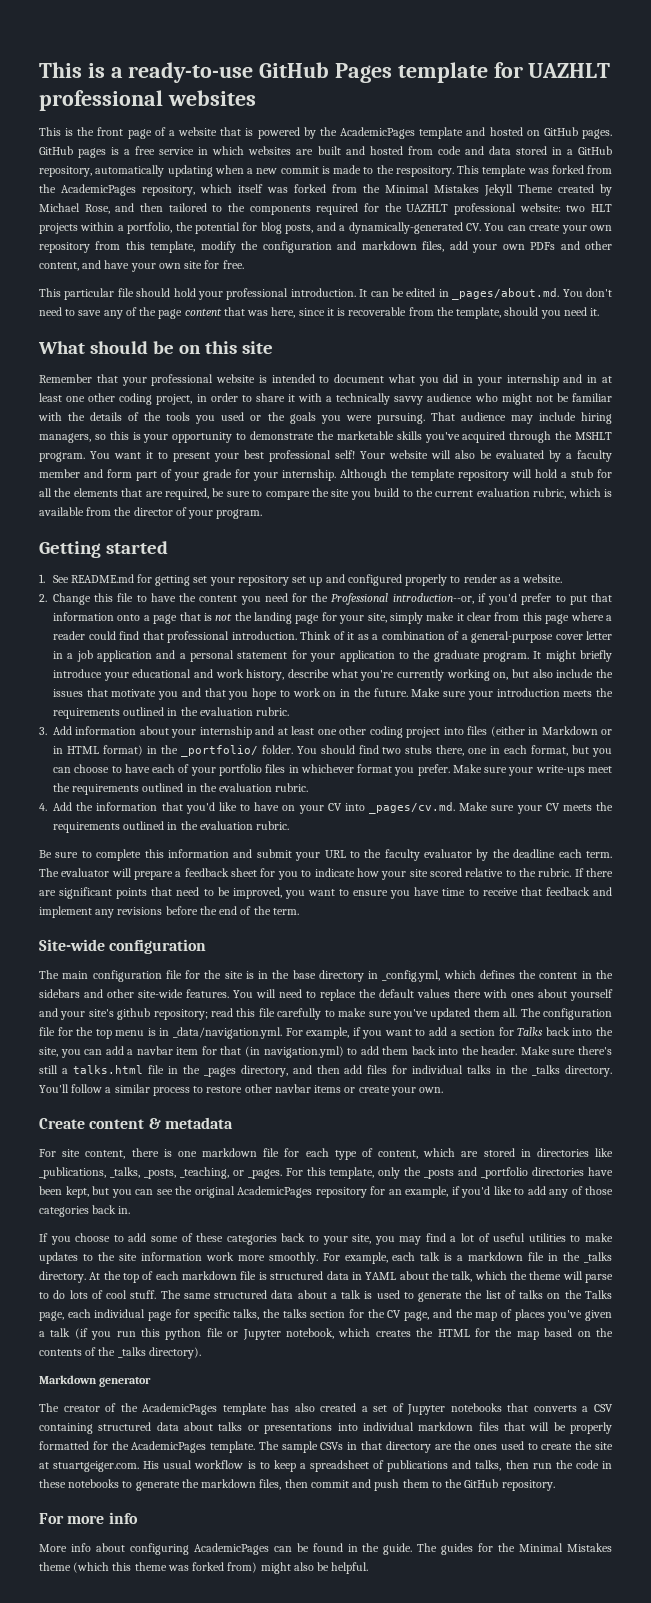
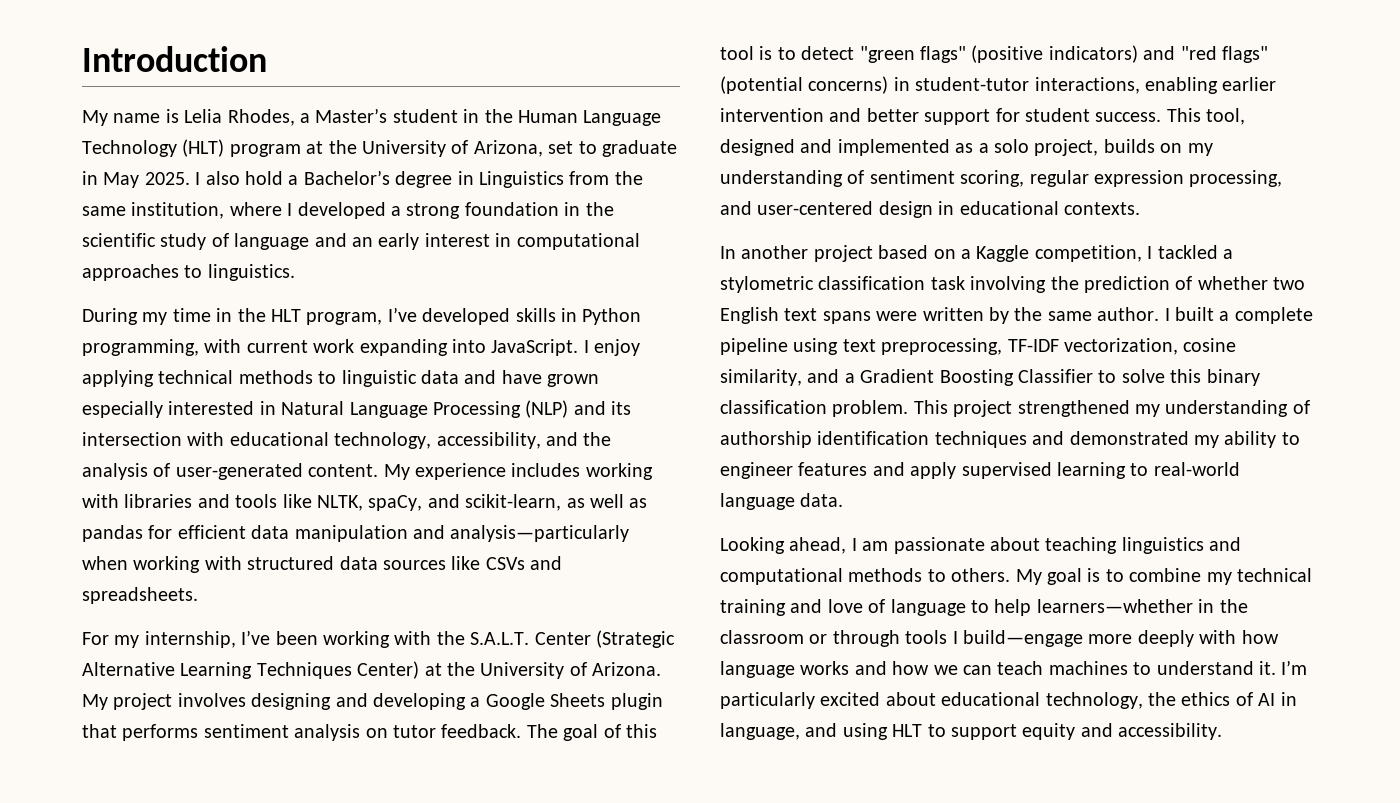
[39,62,611,83] [39,90,256,111] [39,127,612,139] [39,146,612,158] [39,165,612,177] [39,184,612,196] [39,203,612,215] [39,222,612,234] [39,241,612,253] [39,260,244,272] [39,288,612,300] [39,307,600,319] [38,341,273,354] [39,374,612,386] [39,393,612,405] [38,412,612,424] [39,431,612,443] [39,450,612,462] [39,469,612,481] [39,488,612,500] [39,507,263,519] [39,541,168,558] [39,574,563,586] [39,593,612,605] [53,612,612,624] [53,631,612,643] [53,650,613,662] [53,669,613,681] [53,688,613,700] [53,707,290,719] [39,726,612,738] [53,745,613,757] [53,764,612,776] [53,783,309,795] [39,802,613,814] [53,821,290,833] [39,849,613,861] [39,868,614,880] [39,887,612,899] [39,906,299,918] [39,939,207,954] [39,970,613,982] [39,989,613,1001] [39,1008,613,1020] [39,1027,613,1039] [39,1046,612,1058] [39,1065,613,1077] [39,1084,444,1096] [39,1117,233,1129] [39,1148,614,1160] [39,1167,613,1179] [39,1186,613,1198] [39,1205,131,1217] [39,1233,613,1245] [39,1252,613,1264] [39,1271,614,1283] [39,1290,612,1302] [39,1309,612,1321] [39,1328,613,1340] [39,1347,201,1359] [39,1375,152,1387] [39,1403,613,1415] [39,1422,612,1434] [39,1441,613,1453] [39,1460,612,1472] [39,1479,555,1491] [39,1512,138,1524] [39,1543,612,1555] [39,1562,369,1574] This is a ready-to-use GitHub Pages template for UAZHLT professional websites // This is the front page of a website that is powered by the AcademicPages template and hosted on GitHub pages. GitHub pages is a free service in which websites are built and hosted from code and data stored in a GitHub repository, automatically updating when a new commit is made to the respository. This template was forked from the AcademicPages repository, which itself was forked from the Minimal Mistakes Jekyll Theme created by Michael Rose, and then tailored to the components required for the UAZHLT professional website: two HLT projects within a portfolio, the potential for blog posts, and a dynamically-generated CV. You can create your own repository from this template, modify the configuration and markdown files, add your own PDFs and other content, and have your own site for free. // This particular file should hold your professional introduction. It can be edited in _pages/about.md. You don't need to save any of the page content that was here, since it is recoverable from the template, should you need it. // What should be on this site // Remember that your professional website is intended to document what you did in your internship and in at least one other coding project, in order to share it with a technically savvy audience who might not be familiar with the details of the tools you used or the goals you were pursuing. That audience may include hiring managers, so this is your opportunity to demonstrate the marketable skills you've acquired through the MSHLT program. You want it to present your best professional self! Your website will also be evaluated by a faculty member and form part of your grade for your internship. Although the template repository will hold a stub for all the elements that are required, be sure to compare the site you build to the current evaluation rubric, which is available from the director of your program. // Getting started // 1. See README.md for getting set your repository set up and configured properly to render as a website. // 2. Change this file to have the content you need for the Professional introduction--or, if you'd prefer to put that information onto a page that is not the landing page for your site, simply make it clear from this page where a reader could find that professional introduction. Think of it as a combination of a general-purpose cover letter in a job application and a personal statement for your application to the graduate program. It might briefly introduce your educational and work history, describe what you're currently working on, but also include the issues that motivate you and that you hope to work on in the future. Make sure your introduction meets the requirements outlined in the evaluation rubric. // 3. Add information about your internship and at least one other coding project into files (either in Markdown or in HTML format) in the _portfolio/ folder. You should find two stubs there, one in each format, but you can choose to have each of your portfolio files in whichever format you prefer. Make sure your write-ups meet the requirements outlined in the evaluation rubric. // 4. Add the information that you'd like to have on your CV into _pages/cv.md. Make sure your CV meets the requirements outlined in the evaluation rubric. // Be sure to complete this information and submit your URL to the faculty evaluator by the deadline each term. The evaluator will prepare a feedback sheet for you to indicate how your site scored relative to the rubric. If there are significant points that need to be improved, you want to ensure you have time to receive that feedback and implement any revisions before the end of the term. // Site-wide configuration // The main configuration file for the site is in the base directory in _config.yml, which defines the content in the sidebars and other site-wide features. You will need to replace the default values there with ones about yourself and your site's github repository; read this file carefully to make sure you've updated them all. The configuration file for the top menu is in _data/navigation.yml. For example, if you want to add a section for Talks back into the site, you can add a navbar item for that (in navigation.yml) to add them back into the header. Make sure there's still a talks.html file in the _pages directory, and then add files for individual talks in the _talks directory. You'll follow a similar process to restore other navbar items or create your own. // Create content & metadata // For site content, there is one markdown file for each type of content, which are stored in directories like _publications, _talks, _posts, _teaching, or _pages. For this template, only the _posts and _portfolio directories have been kept, but you can see the original AcademicPages repository for an example, if you'd like to add any of those categories back in. // If you choose to add some of these categories back to your site, you may find a lot of useful utilities to make updates to the site information work more smoothly. For example, each talk is a markdown file in the _talks directory. At the top of each markdown file is structured data in YAML about the talk, which the theme will parse to do lots of cool stuff. The same structured data about a talk is used to generate the list of talks on the Talks page, each individual page for specific talks, the talks section for the CV page, and the map of places you've given a talk (if you run this python file or Jupyter notebook, which creates the HTML for the map based on the contents of the _talks directory). // Markdown generator // The creator of the AcademicPages template has also created a set of Jupyter notebooks that converts a CSV containing structured data about talks or presentations into individual markdown files that will be properly formatted for the AcademicPages template. The sample CSVs in that directory are the ones used to create the site at stuartgeiger.com. His usual workflow is to keep a spreadsheet of publications and talks, then run the code in these notebooks to generate the markdown files, then commit and push them to the GitHub repository. // For more info // More info about configuring AcademicPages can be found in the guide. The guides for the Minimal Mistakes theme (which this theme was forked from) might also be helpful. -> [82,46,267,72] [82,108,662,126] [82,139,677,157] [82,170,643,188] [82,202,614,219] [82,233,640,250] [82,264,295,281] [82,307,642,325] [82,339,641,356] [82,370,600,387] [82,400,632,418] [82,432,612,449] [82,463,653,480] [82,494,648,511] [82,525,630,542] [82,556,563,573] [82,587,198,604] [82,630,675,648] [82,661,662,679] [82,693,663,710] [82,724,657,741] [720,45,1268,63] [720,76,1277,94] [720,108,1246,125] [720,139,1213,156] [720,170,1283,187] [720,201,1140,218] [720,245,1233,262] [720,276,1306,293] [720,307,1313,324] [720,338,1237,355] [720,369,1260,386] [720,400,1310,417] [720,431,1300,448] [720,462,1240,479] [720,493,844,510] [720,537,1242,554] [720,568,1312,585] [720,599,1248,616] [720,630,1279,647] [720,660,1308,678] [720,692,1297,709] [720,723,1223,740] Introduction // My name is Lelia Rhodes, a Master’s student in the Human Language Technology (HLT) program at the University of Arizona, set to graduate in May 2025. I also hold a Bachelor’s degree in Linguistics from the same institution, where I developed a strong foundation in the scientific study of language and an early interest in computational approaches to linguistics. // During my time in the HLT program, I’ve developed skills in Python programming, with current work expanding into JavaScript. I enjoy applying technical methods to linguistic data and have grown especially interested in Natural Language Processing (NLP) and its intersection with educational technology, accessibility, and the analysis of user-generated content. My experience includes working with libraries and tools like NLTK, spaCy, and scikit-learn, as well as pandas for efficient data manipulation and analysis—particularly when working with structured data sources like CSVs and spreadsheets. // For my internship, I’ve been working with the S.A.L.T. Center (Strategic Alternative Learning Techniques Center) at the University of Arizona. My project involves designing and developing a Google Sheets plugin that performs sentiment analysis on tutor feedback. The goal of this tool is to detect "green flags" (positive indicators) and "red flags" (potential concerns) in student-tutor interactions, enabling earlier intervention and better support for student success. This tool, designed and implemented as a solo project, builds on my understanding of sentiment scoring, regular expression processing, and user-centered design in educational contexts. // In another project based on a Kaggle competition, I tackled a stylometric classification task involving the prediction of whether two English text spans were written by the same author. I built a complete pipeline using text preprocessing, TF-IDF vectorization, cosine similarity, and a Gradient Boosting Classifier to solve this binary classification problem. This project strengthened my understanding of authorship identification techniques and demonstrated my ability to engineer features and apply supervised learning to real-world language data. // Looking ahead, I am passionate about teaching linguistics and computational methods to others. My goal is to combine my technical training and love of language to help learners—whether in the classroom or through tools I build—engage more deeply with how language works and how we can teach machines to understand it. I’m particularly excited about educational technology, the ethics of AI in language, and using HLT to support equity and accessibility.

